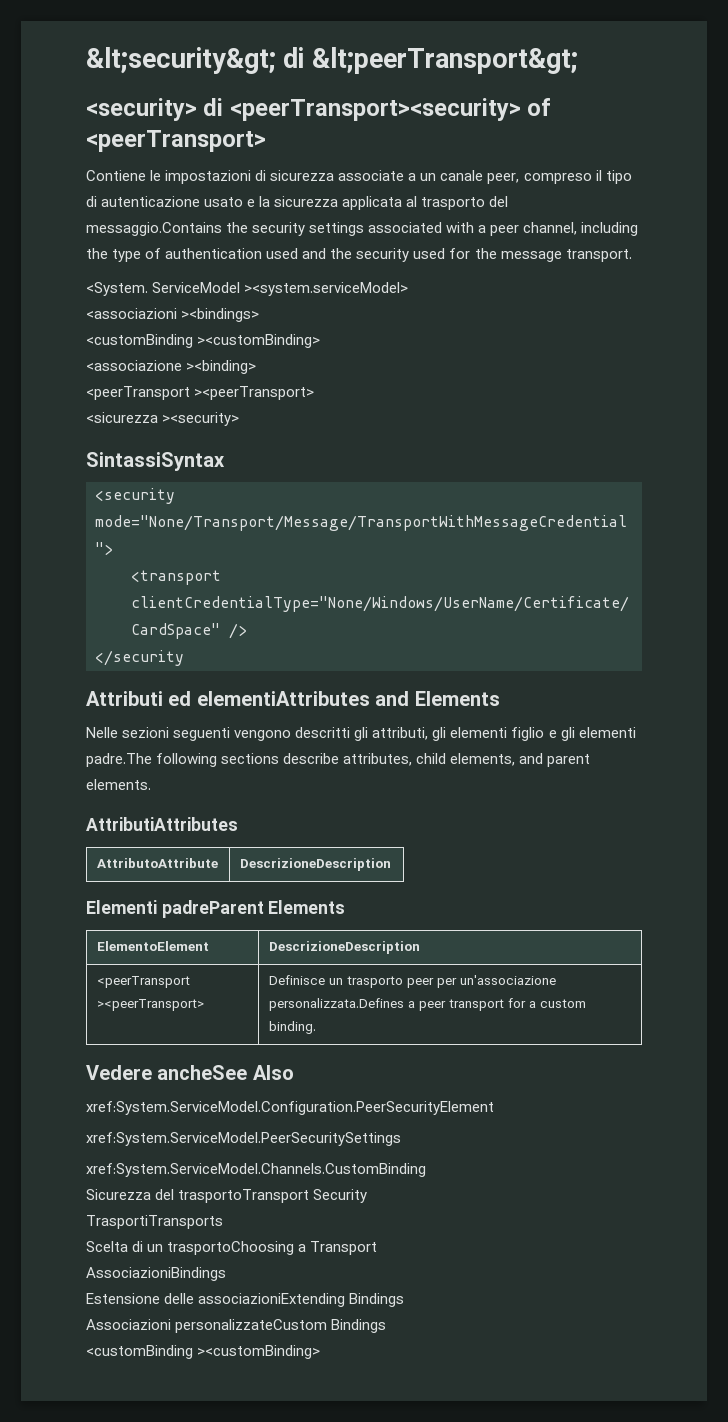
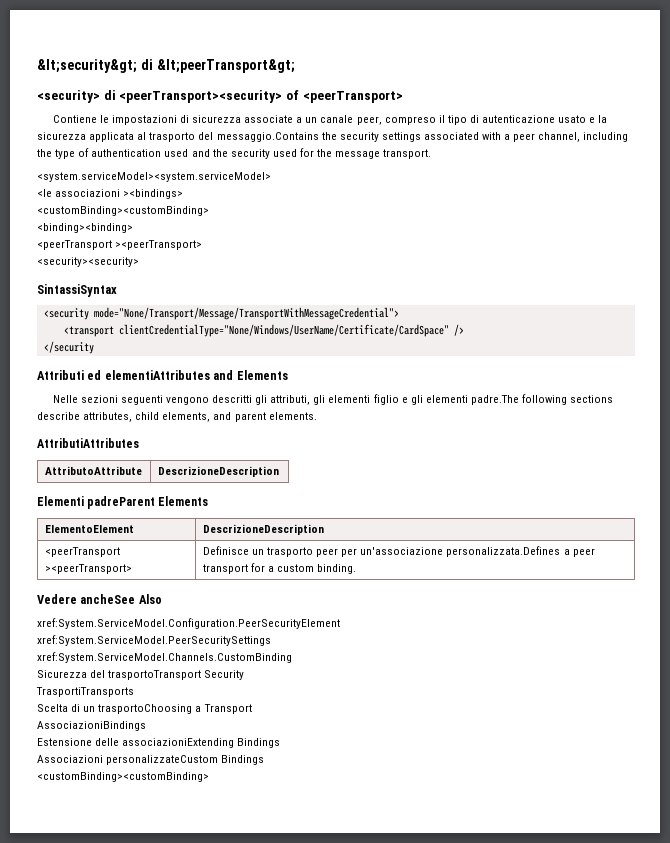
[86,282,409,296] [86,308,260,322] [86,334,321,348] [86,360,257,374] <System. ServiceModel ><system.serviceModel> // <associazioni ><bindings> // <customBinding ><customBinding> // <associazione ><binding> -> [37,172,271,182] [37,189,184,199] [37,206,209,216] [37,223,133,233] <system.serviceModel><system.serviceModel> // <le associazioni ><bindings> // <customBinding><customBinding> // <binding><binding>
[86,412,240,426] <sicurezza ><security> -> [37,257,139,267] <security><security>
[86,1345,321,1359] <customBinding ><customBinding> -> [37,772,209,782] <customBinding><customBinding>

